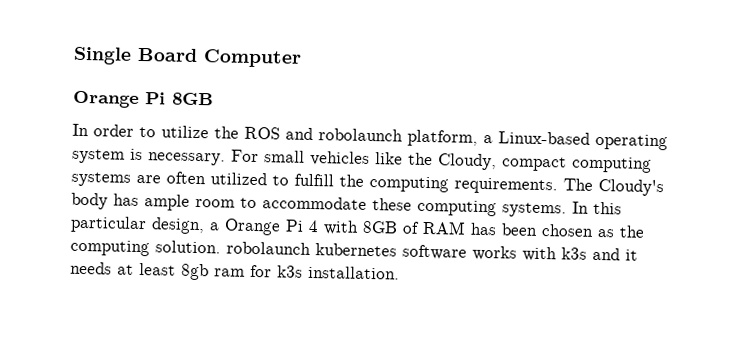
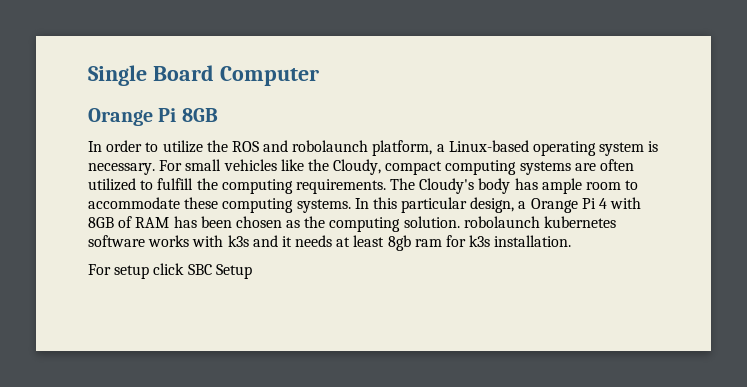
(400, 272) none -> [88,263,252,279] // For setup click SBC Setup

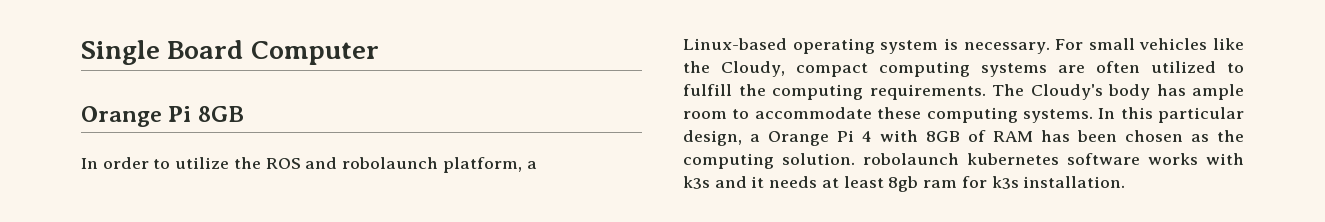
[88,263,252,279] // For setup click SBC Setup -> (1126, 182) none

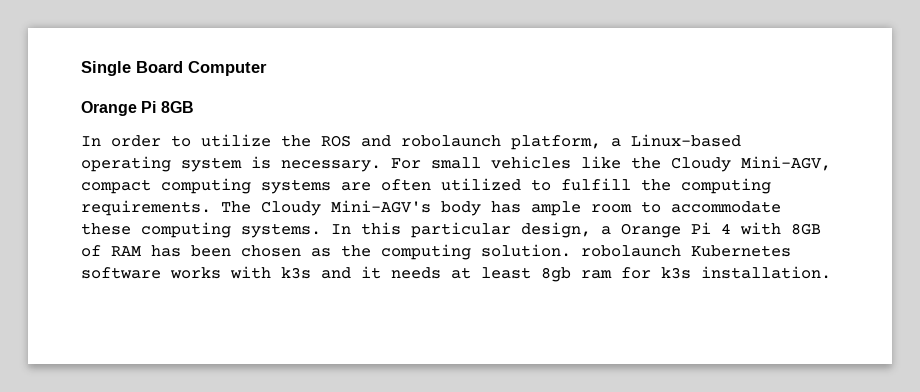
[721,61,785,77] Cloudy, -> [671,156,831,172] Cloudy Mini-AGV,
[1030,84,1103,100] Cloudy's -> [261,200,431,216] Cloudy Mini-AGV's
[967,153,1059,165] kubernetes -> [691,245,791,257] Kubernetes

